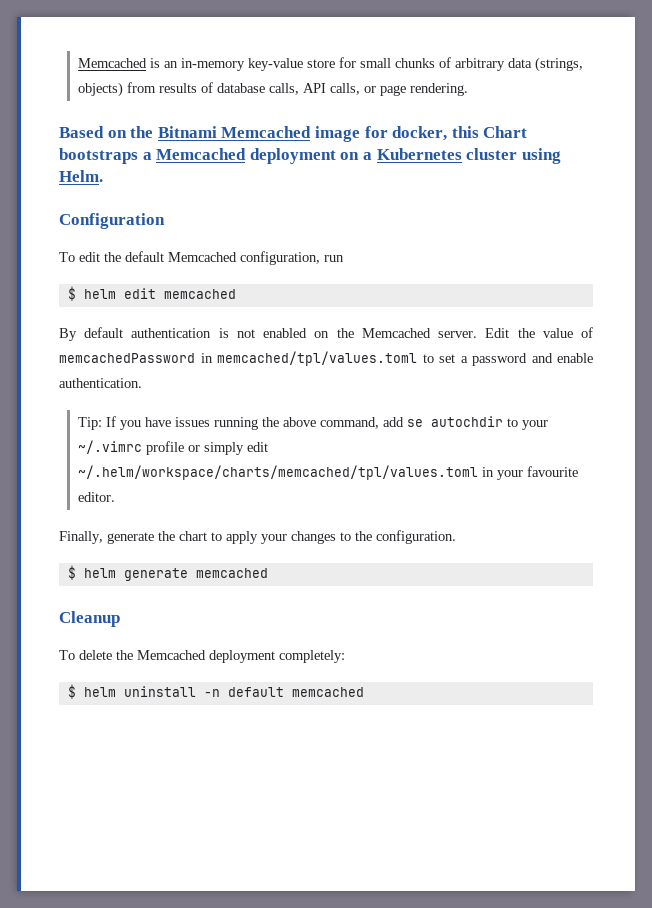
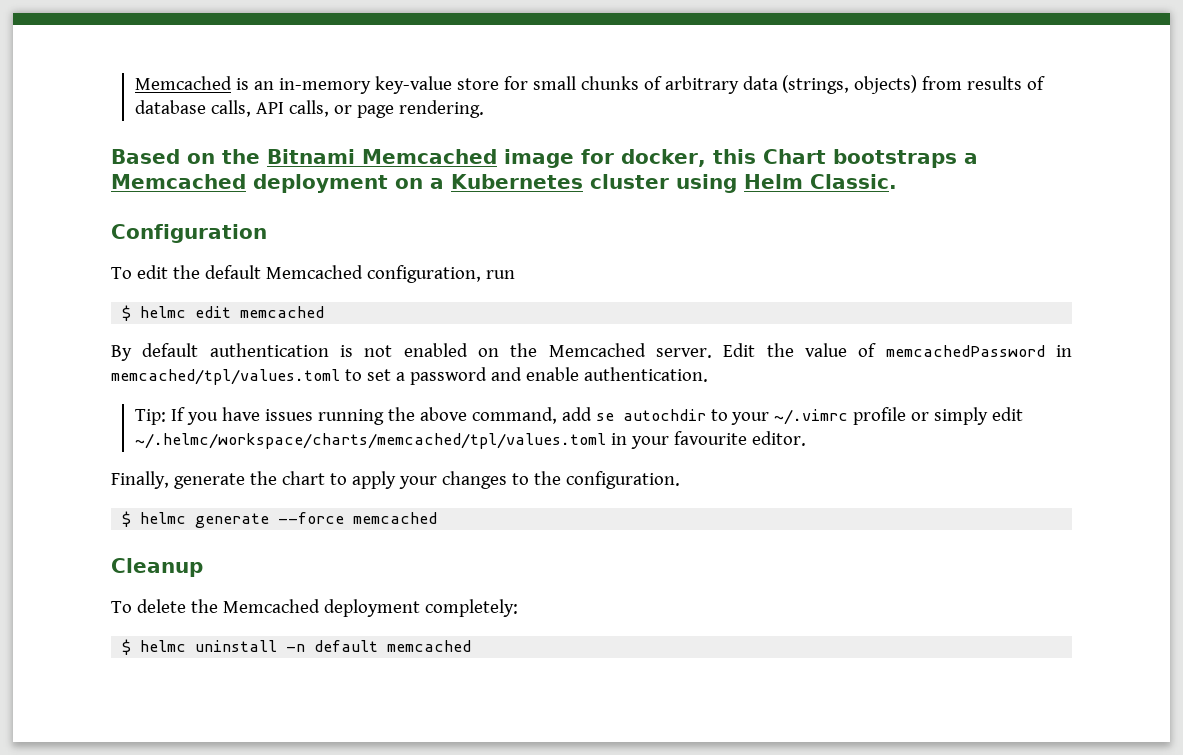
[59,170,103,182] Helm. -> [744,174,897,189] Helm Classic.
[83,289,116,299] helm -> [140,306,187,318] helmc
[77,465,478,480] ~/.helm/workspace/charts/memcached/tpl/values.toml -> [134,433,606,449] ~/.helmc/workspace/charts/memcached/tpl/values.toml
[83,568,188,581] helm generate -> [140,512,345,528] helmc generate --force
[83,687,116,697] helm -> [140,640,187,652] helmc

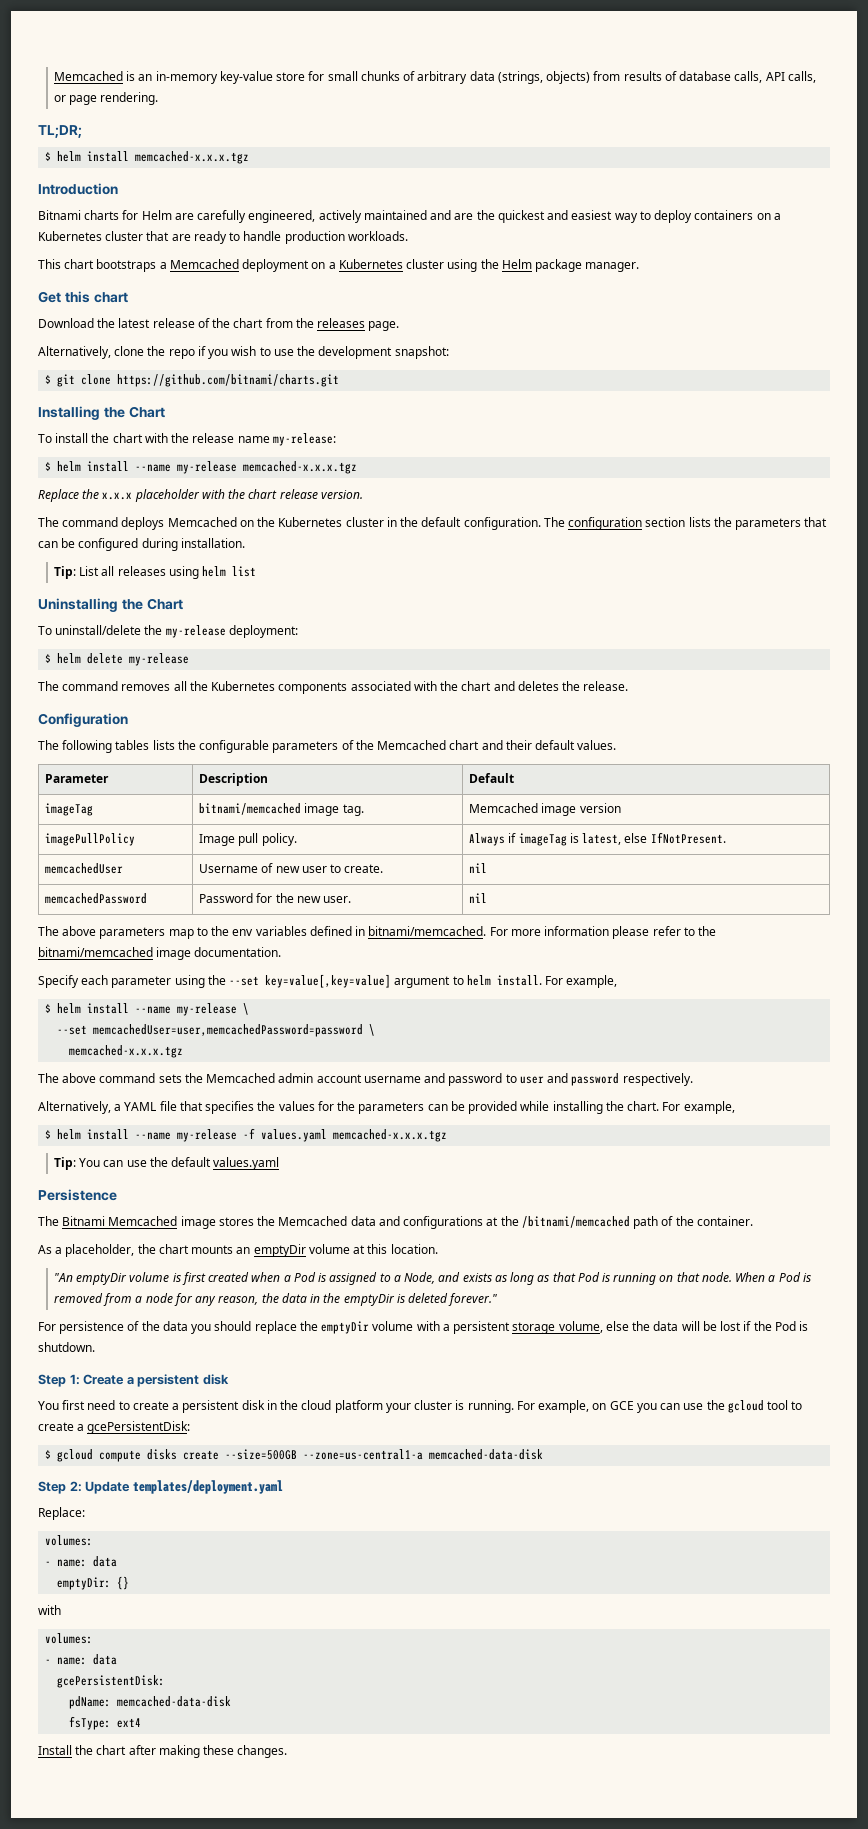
[111,149,826,168] Based on the Bitnami Memcached image for docker, this Chart -> [38,125,82,138] [45,151,250,164] [38,183,118,195] [38,210,781,223] [38,231,408,244] [38,259,95,269] TL;DR; // $ helm install memcached-x.x.x.tgz // Introduction // Bitnami charts for Helm are carefully engineered, actively maintained and are the quickest and easiest way to deploy containers on a Kubernetes cluster that are ready to handle production workloads. // This chart
[744,174,897,189] [111,224,267,243] [111,265,515,283] [122,305,325,321] [111,343,1073,361] [111,367,708,385] [134,407,1024,425] [134,431,806,449] [111,471,680,489] [122,511,438,528] [111,558,203,577] [111,599,518,617] [122,639,472,655] Helm Classic. // Configuration // To edit the default Memcached configuration, run // $ helmc edit memcached // By default authentication is not enabled on the Memcached server. Edit the value of memcachedPassword in memcached/tpl/values.toml to set a password and enable authentication. // Tip: If you have issues running the above command, add se autochdir to your ~/.vimrc profile or simply edit ~/.helmc/workspace/charts/memcached/tpl/values.toml in your favourite editor. // Finally, generate the chart to apply your changes to the configuration. // $ helmc generate --force memcached // Cleanup // To delete the Memcached deployment completely: // $ helmc uninstall -n default memcached -> [480,259,640,272] [38,291,128,303] [38,318,400,331] [38,346,449,359] [45,374,340,387] [38,406,165,420] [38,433,336,446] [45,461,358,474] [38,489,363,502] [38,517,828,530] [38,538,245,551] [53,566,257,579] [38,598,183,612] [38,625,298,638] [45,653,190,666] [38,681,629,694] [38,713,128,727] [38,740,617,753] [45,774,110,783] [199,773,269,786] [469,773,515,783] [45,803,94,816] [199,803,364,816] [469,803,621,816] [45,833,136,846] [199,833,297,846] [469,832,726,846] [45,863,124,874] [199,863,384,873] [469,863,488,873] [45,893,148,904] [199,893,352,903] [469,893,488,903] [38,926,717,939] [38,947,282,960] [38,974,618,988] [45,1003,250,1016] [57,1024,376,1037] [69,1045,184,1058] [38,1073,693,1086] [38,1101,735,1114] [45,1128,448,1142] [53,1157,280,1170] [38,1189,117,1201] [38,1216,753,1229] [38,1244,438,1257] [53,1272,811,1285] [53,1293,498,1306] [38,1321,809,1334] [38,1342,95,1352] [38,1374,229,1387] [38,1400,803,1413] [38,1421,191,1434] [45,1449,544,1462] [38,1480,283,1494] [38,1507,85,1520] [45,1535,94,1546] [45,1556,118,1567] [57,1576,130,1590] [38,1605,61,1615] [45,1633,94,1644] [45,1654,118,1665] [57,1675,166,1688] [69,1696,232,1709] [69,1716,142,1730] [38,1745,288,1758] the Helm package manager. // Get this chart // Download the latest release of the chart from the releases page. // Alternatively, clone the repo if you wish to use the development snapshot: // $ git clone https://github.com/bitnami/charts.git // Installing the Chart // To install the chart with the release name my-release: // $ helm install --name my-release memcached-x.x.x.tgz // Replace the x.x.x placeholder with the chart release version. // The command deploys Memcached on the Kubernetes cluster in the default configuration. The configuration section lists the parameters that can be configured during installation. // Tip: List all releases using helm list // Uninstalling the Chart // To uninstall/delete the my-release deployment: // $ helm delete my-release // The command removes all the Kubernetes components associated with the chart and deletes the release. // Configuration // The following tables lists the configurable parameters of the Memcached chart and their default values. // Parameter | Description | Default // imageTag | bitnami/memcached image tag. | Memcached image version // imagePullPolicy | Image pull policy. | Always if imageTag is latest, else IfNotPresent. // memcachedUser | Username of new user to create. | nil // memcachedPassword | Password for the new user. | nil // The above parameters map to the env variables defined in bitnami/memcached. For more information please refer to the bitnami/memcached image documentation. // Specify each parameter using the --set key=value[,key=value] argument to helm install. For example, // $ helm install --name my-release \ // --set memcachedUser=user,memcachedPassword=password \ // memcached-x.x.x.tgz // The above command sets the Memcached admin account username and password to user and password respectively. // Alternatively, a YAML file that specifies the values for the parameters can be provided while installing the chart. For example, // $ helm install --name my-release -f values.yaml memcached-x.x.x.tgz // Tip: You can use the default values.yaml // Persistence // The Bitnami Memcached image stores the Memcached data and configurations at the /bitnami/memcached path of the container. // As a placeholder, the chart mounts an emptyDir volume at this location. // "An emptyDir volume is first created when a Pod is assigned to a Node, and exists as long as that Pod is running on that node. When a Pod is removed from a node for any reason, the data in the emptyDir is deleted forever." // For persistence of the data you should replace the emptyDir volume with a persistent storage volume, else the data will be lost if the Pod is shutdown. // Step 1: Create a persistent disk // You first need to create a persistent disk in the cloud platform your cluster is running. For example, on GCE you can use the gcloud tool to create a gcePersistentDisk: // $ gcloud compute disks create --size=500GB --zone=us-central1-a memcached-data-disk // Step 2: Update templates/deployment.yaml // Replace: // volumes: // - name: data // emptyDir: {} // with // volumes: // - name: data // gcePersistentDisk: // pdName: memcached-data-disk // fsType: ext4 // Install the chart after making these changes.

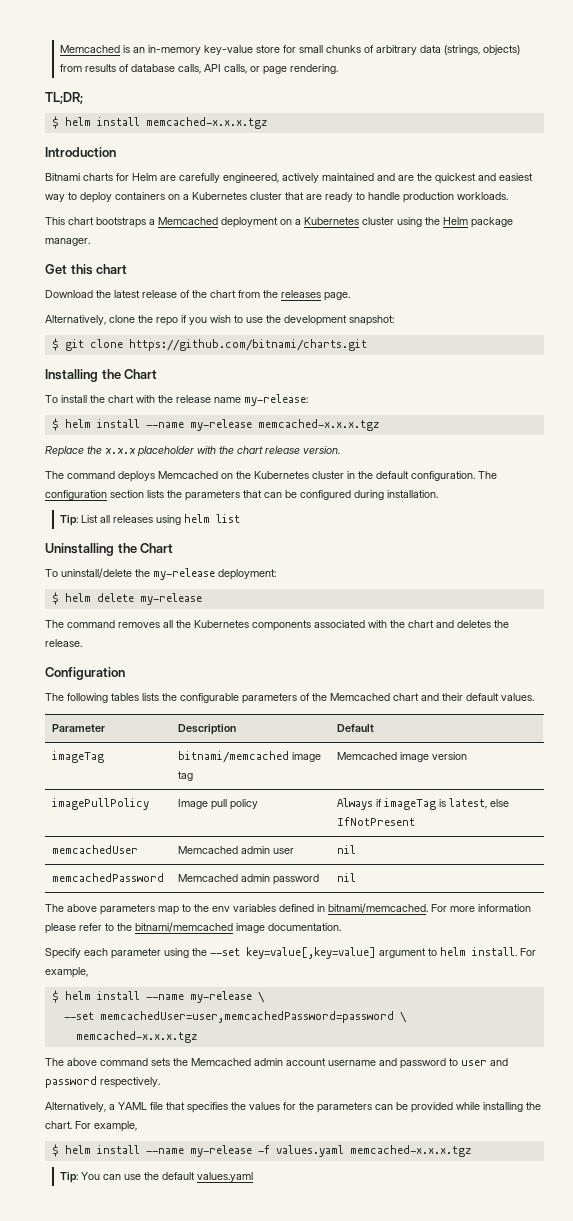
[342,804,364,816] tag. -> [177,771,193,781] tag
[261,833,297,846] policy. -> [229,799,258,810] policy
[650,832,726,844] IfNotPresent. -> [336,817,415,826] IfNotPresent
[199,863,384,873] Username of new user to create. -> [177,846,294,854] Memcached admin user
[199,893,352,903] Password for the new user. -> [177,874,319,885] Memcached admin password
[38,1189,117,1201] [38,1216,753,1229] [38,1244,438,1257] [53,1272,811,1285] [53,1293,498,1306] [38,1321,809,1334] [38,1342,95,1352] [38,1374,229,1387] [38,1400,803,1413] [38,1421,191,1434] [45,1449,544,1462] [38,1480,283,1494] [38,1507,85,1520] [45,1535,94,1546] [45,1556,118,1567] [57,1576,130,1590] [38,1605,61,1615] [45,1633,94,1644] [45,1654,118,1665] [57,1675,166,1688] [69,1696,232,1709] [69,1716,142,1730] [38,1745,288,1758] // Persistence // The Bitnami Memcached image stores the Memcached data and configurations at the /bitnami/memcached path of the container. // As a placeholder, the chart mounts an emptyDir volume at this location. // "An emptyDir volume is first created when a Pod is assigned to a Node, and exists as long as that Pod is running on that node. When a Pod is removed from a node for any reason, the data in the emptyDir is deleted forever." // For persistence of the data you should replace the emptyDir volume with a persistent storage volume, else the data will be lost if the Pod is shutdown. // Step 1: Create a persistent disk // You first need to create a persistent disk in the cloud platform your cluster is running. For example, on GCE you can use the gcloud tool to create a gcePersistentDisk: // $ gcloud compute disks create --size=500GB --zone=us-central1-a memcached-data-disk // Step 2: Update templates/deployment.yaml // Replace: // volumes: // - name: data // emptyDir: {} // with // volumes: // - name: data // gcePersistentDisk: // pdName: memcached-data-disk // fsType: ext4 // Install the chart after making these changes. -> (254, 1177) none

